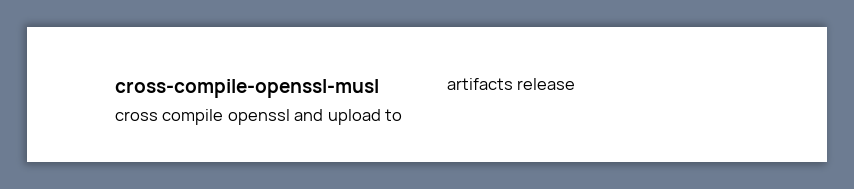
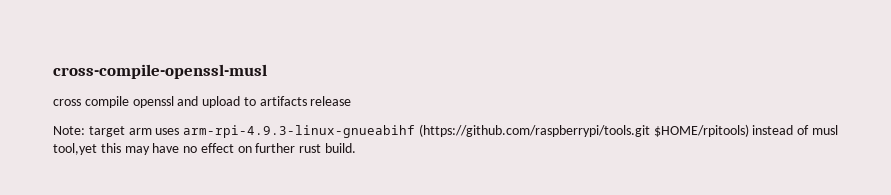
(576, 84) none -> [53,124,839,138] [53,143,357,155] // Note: target arm uses arm-rpi-4.9.3-linux-gnueabihf (https://github.com/raspberrypi/tools.git $HOME/rpitools) instead of musl tool,yet this may have no effect on further rust build.

